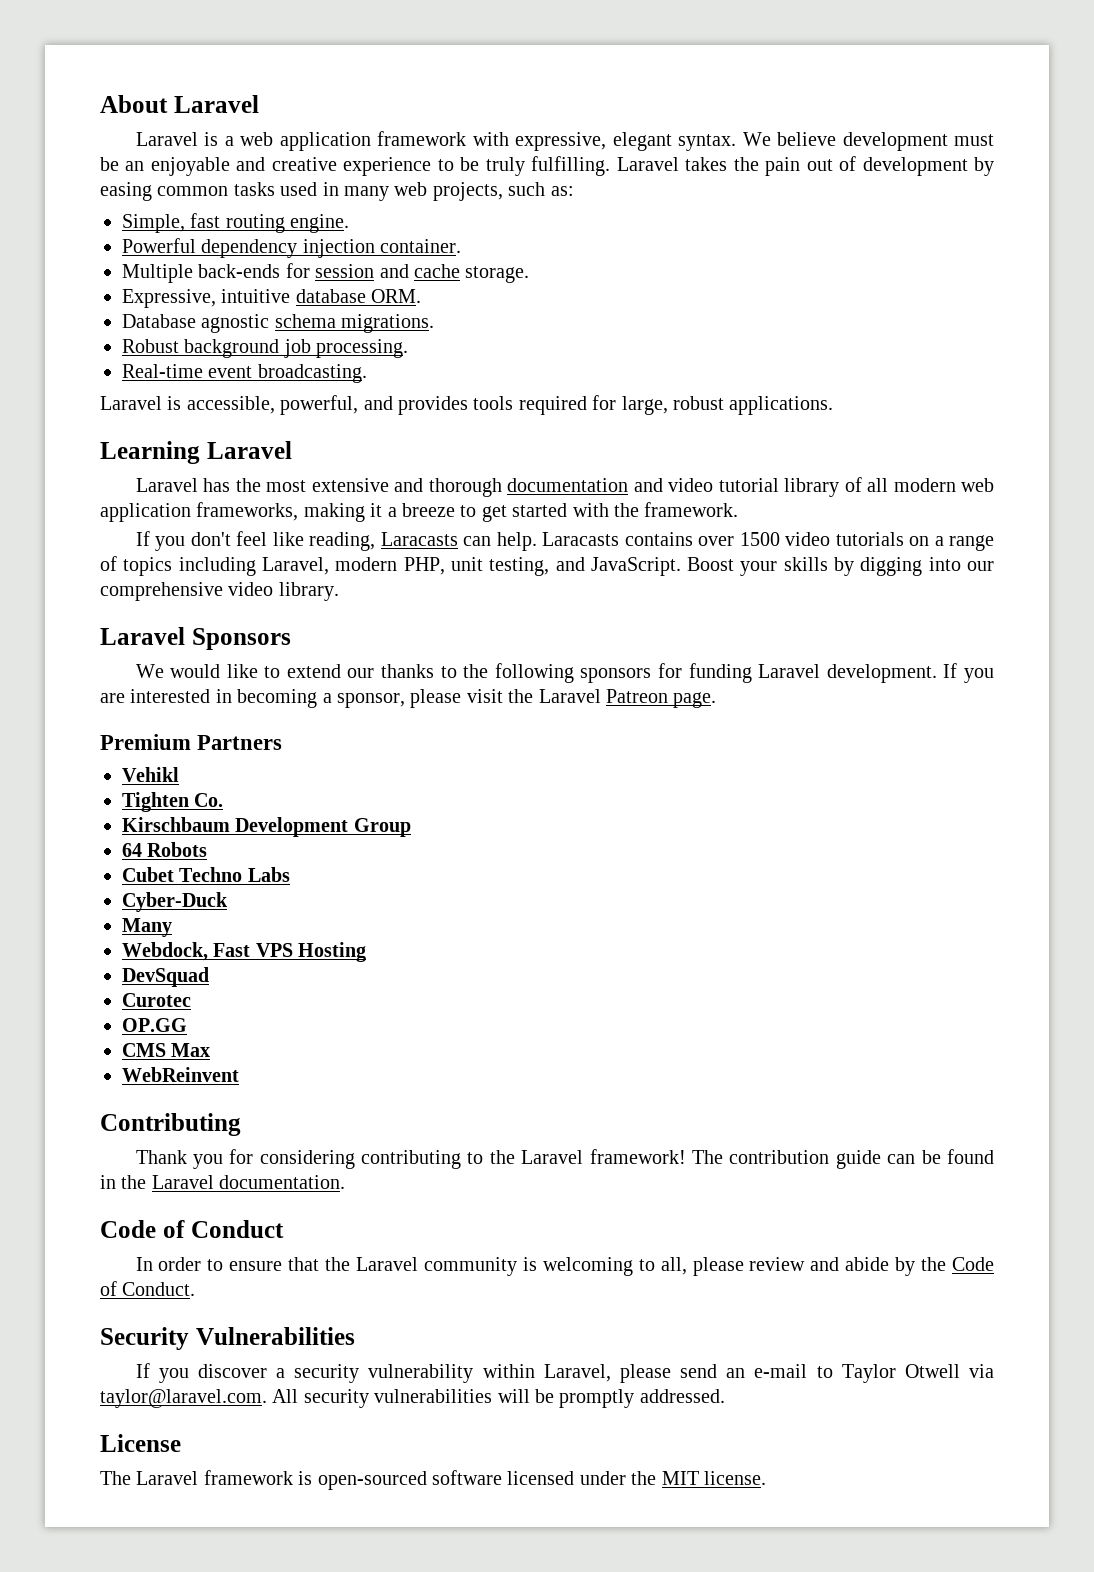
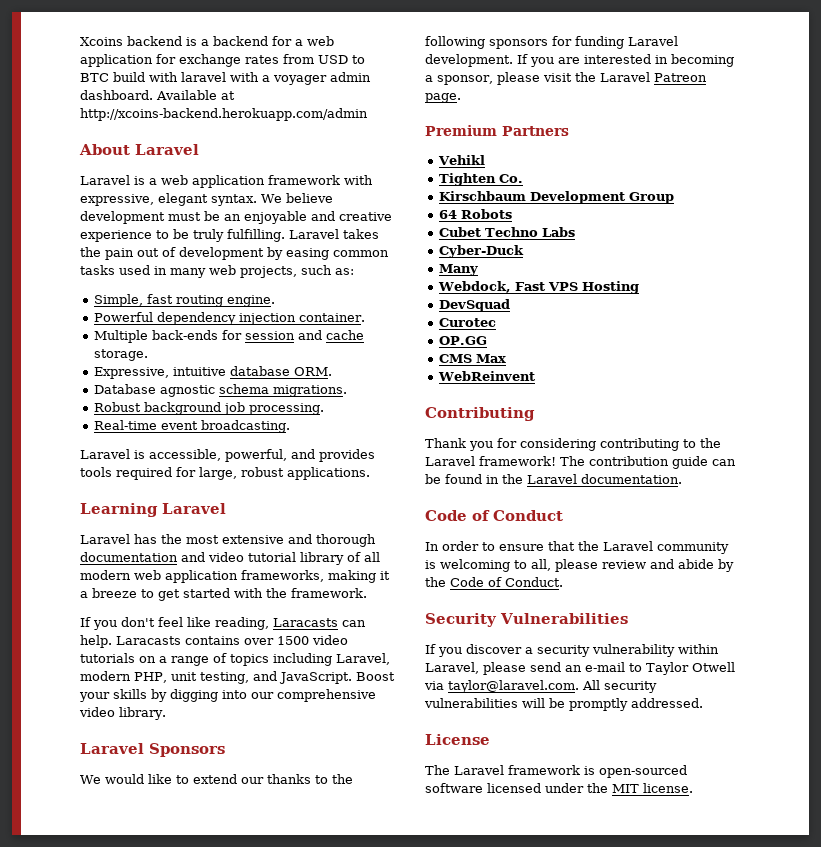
(100, 104) none -> [80,36,334,46] [80,54,365,67] [80,72,371,85] [80,90,235,100] [80,108,368,121] Xcoins backend is a backend for a web application for exchange rates from USD to BTC build with laravel with a voyager admin dashboard. Available at http://xcoins-backend.herokuapp.com/admin //

